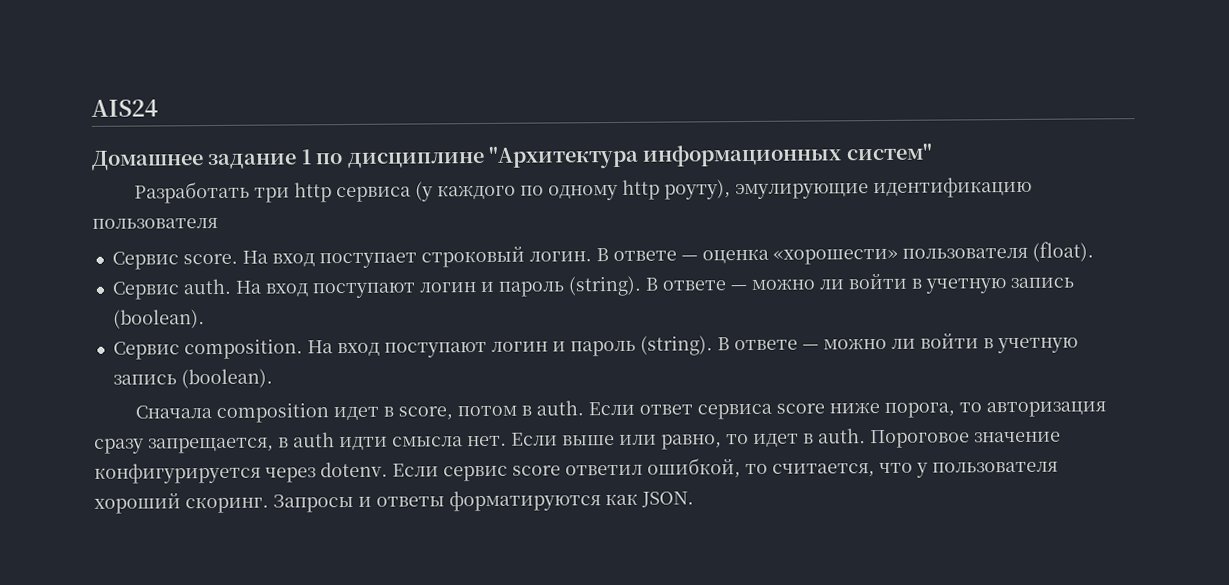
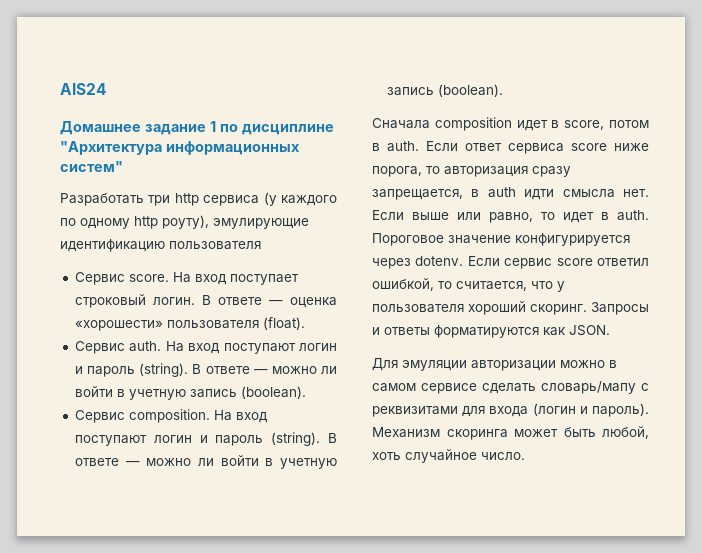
(694, 499) none -> [372,358,617,371] [372,381,649,394] [372,403,649,417] [372,426,649,440] [372,449,525,463] // Для эмуляции авторизации можно в самом сервисе сделать словарь/мапу с реквизитами для входа (логин и пароль). Механизм скоринга может быть любой, хоть случайное число.

